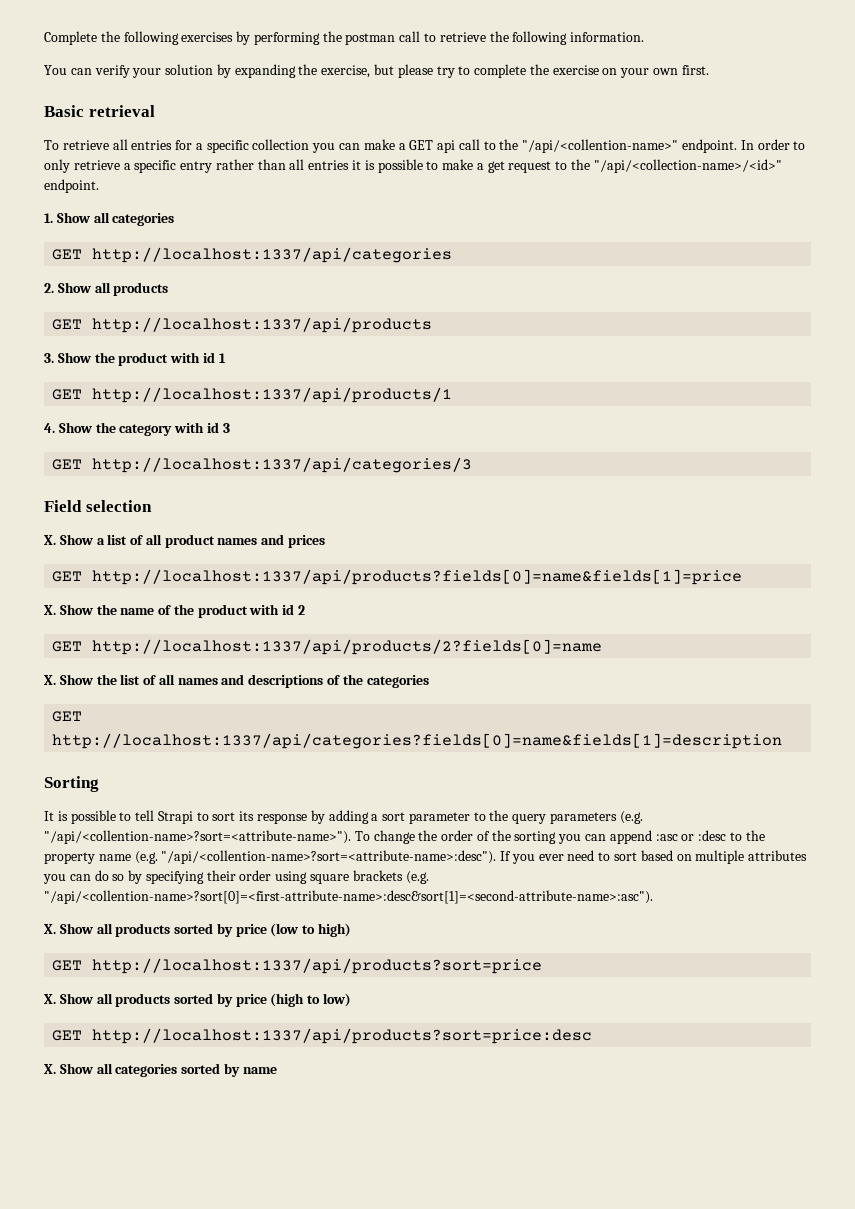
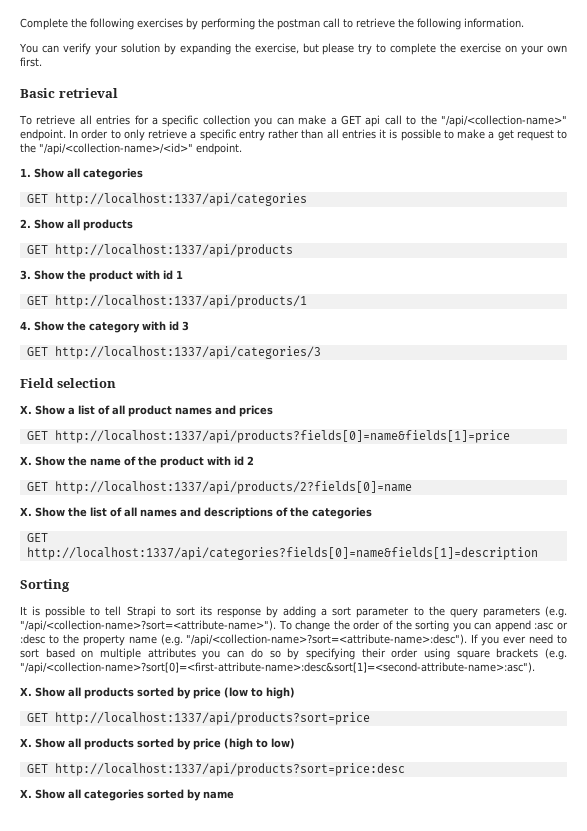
[522,139,679,153] "/api/<collention-name>" -> [440,115,567,127] "/api/<collection-name>"
[44,830,351,844] "/api/<collention-name>?sort=<attribute-name>"). -> [20,620,276,632] "/api/<collection-name>?sort=<attribute-name>").
[161,850,497,864] "/api/<collention-name>?sort=<attribute-name>:desc"). -> [186,634,468,646] "/api/<collection-name>?sort=<attribute-name>:desc").
[44,890,653,904] "/api/<collention-name>?sort[0]=<first-attribute-name>:desc&sort[1]=<second-attribute-name>:asc"). -> [20,662,535,674] "/api/<collection-name>?sort[0]=<first-attribute-name>:desc&sort[1]=<second-attribute-name>:asc").

